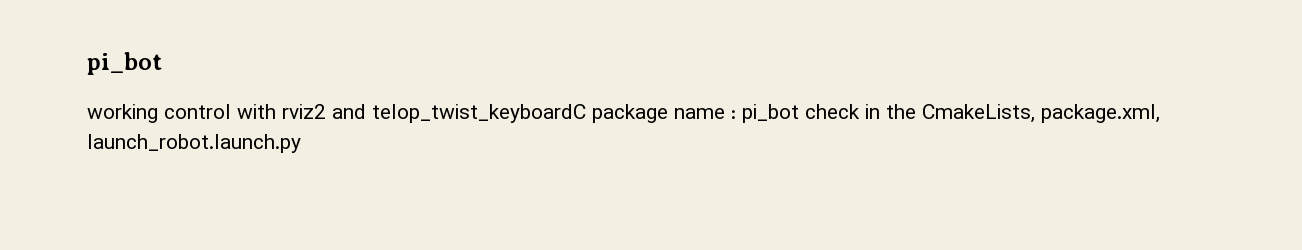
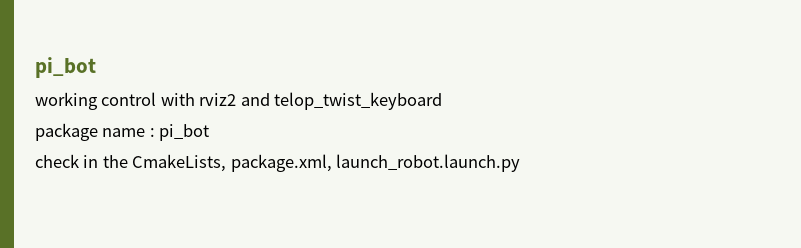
[372,104,586,123] telop_twist_keyboardC -> [274,92,443,110] telop_twist_keyboard //
(799, 113) none -> (210, 132) //

